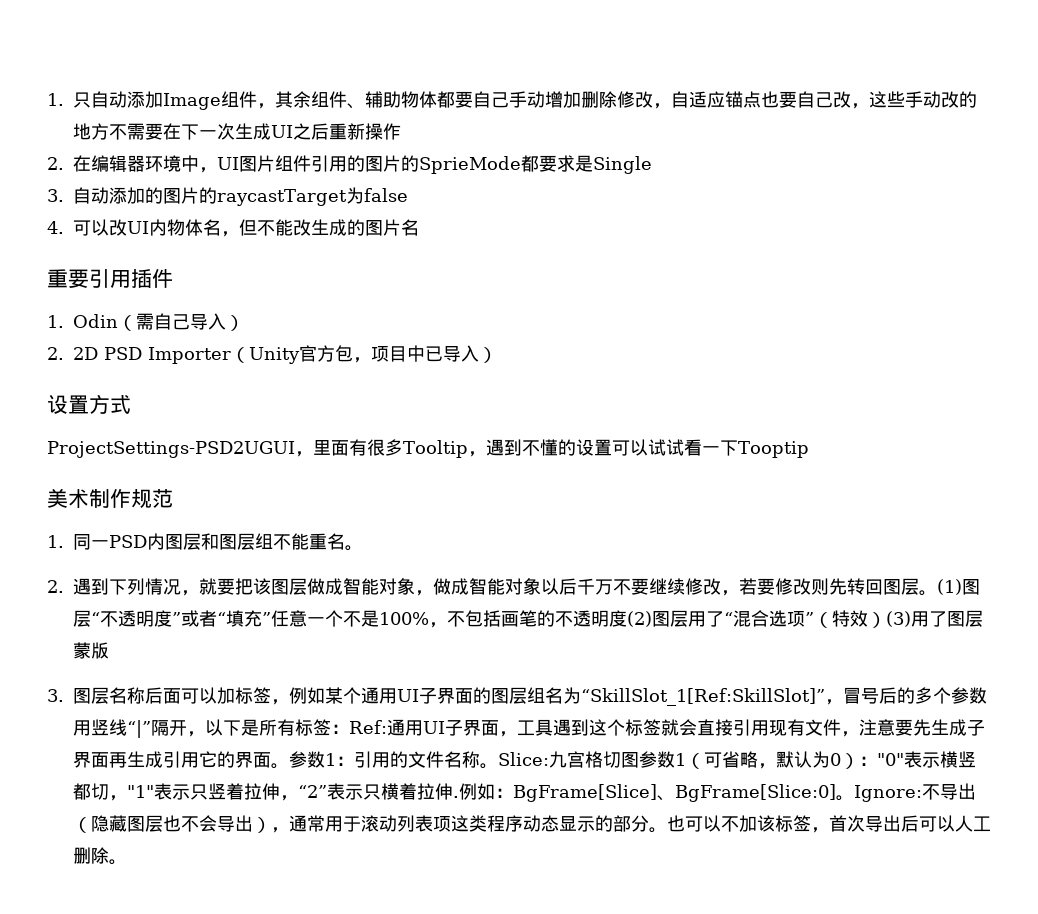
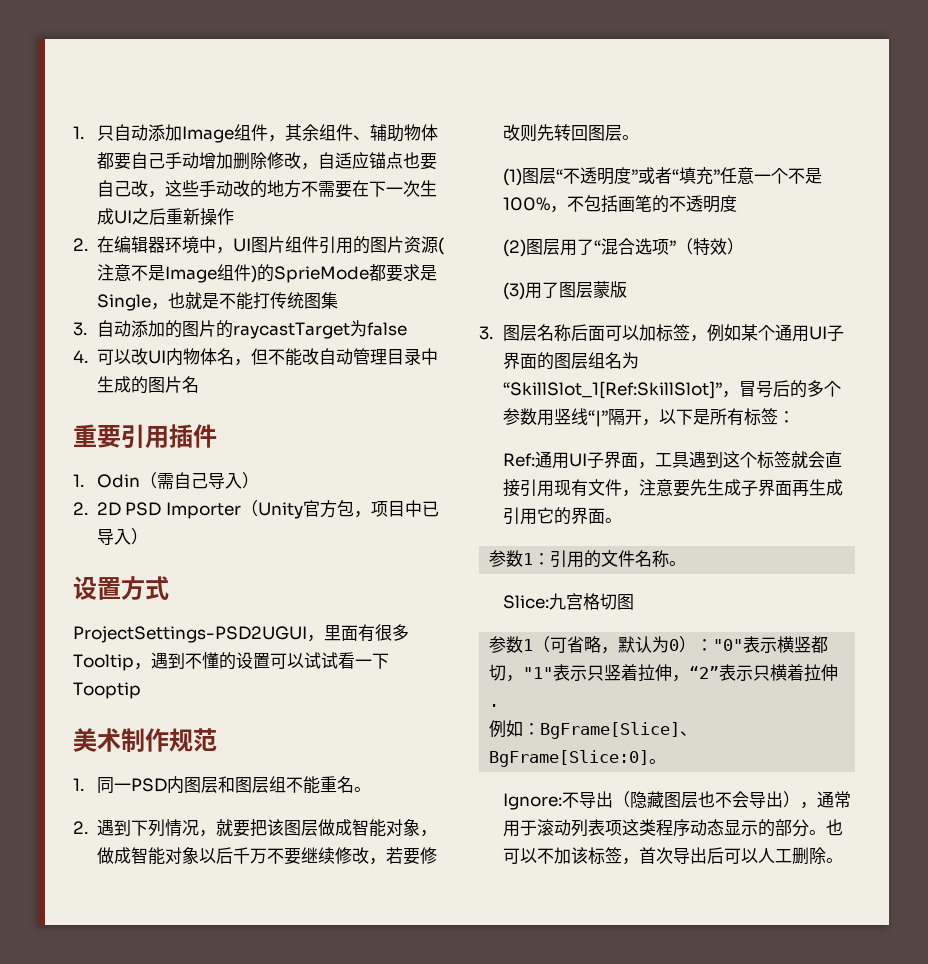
(401, 163) none -> [403,236,445,255] [96,264,257,283] 资源(注意不是Image组件)
(652, 165) none -> [150,292,338,310] ，也就是不能打传统图集
(311, 227) none -> [318,348,438,365] 自动管理目录中
(937, 593) none -> (639, 137) //
(627, 618) none -> (737, 203) //
(886, 620) none -> (744, 246) //
(349, 729) none -> (795, 417) //
(289, 766) none -> (622, 520) //
(498, 766) none -> (687, 563) //
(639, 760) none -> (634, 602) //
(459, 797) none -> (500, 705) //
(854, 798) none -> (667, 761) //

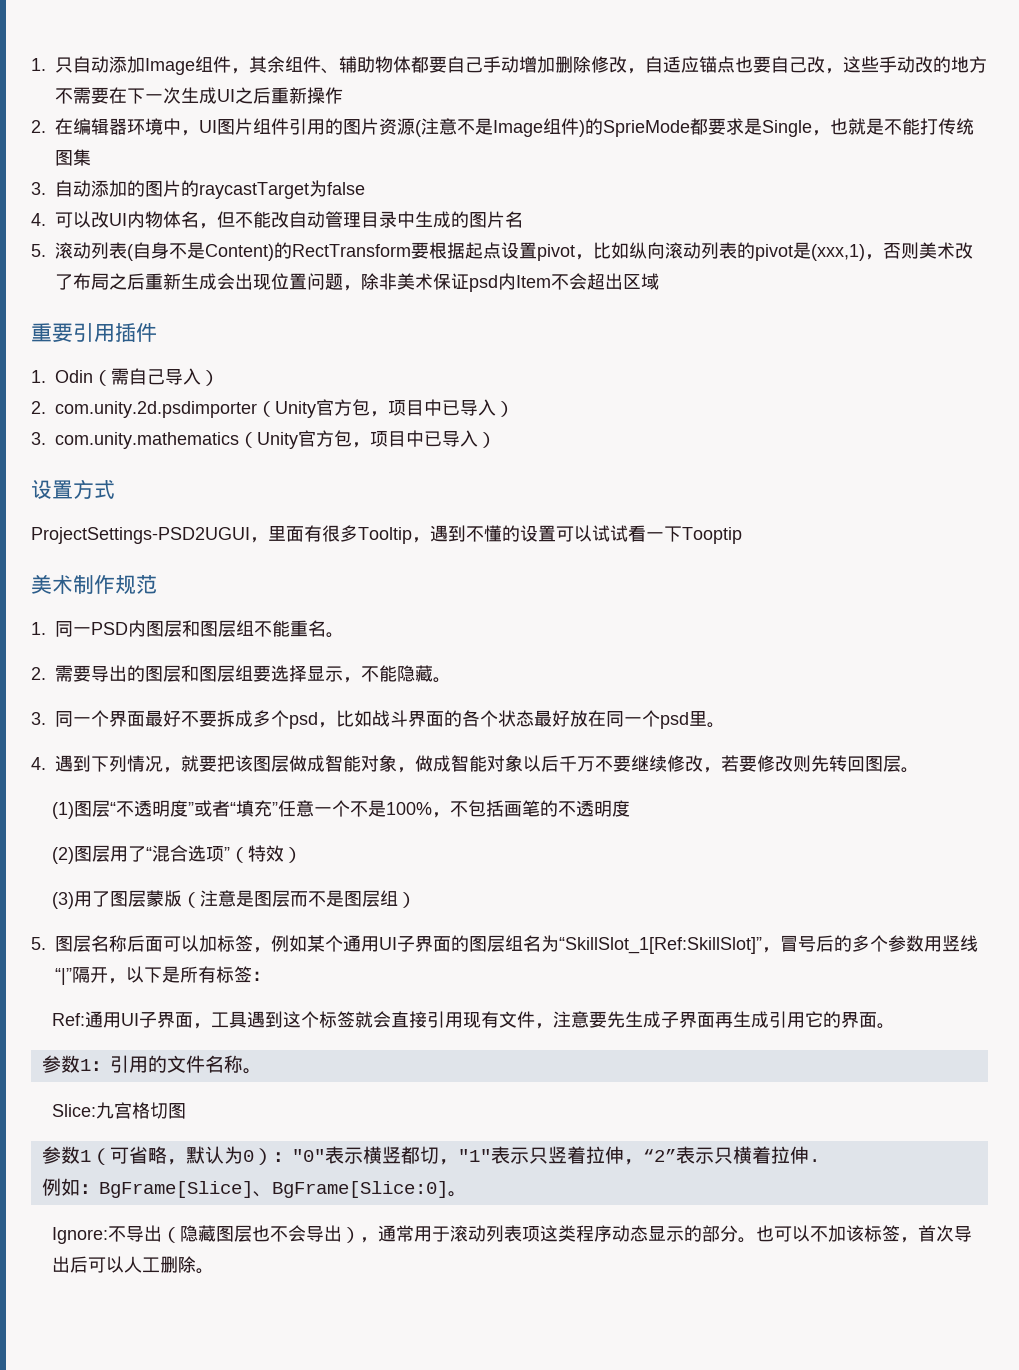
(199, 384) none -> [31,242,973,261] [55,273,659,292] // 5.滚动列表(自身不是Content)的RectTransform要根据起点设置pivot，比如纵向滚动列表的pivot是(xxx,1)，否则美术改了布局之后重新生成会出现位置问题，除非美术保证psd内Item不会超出区域
[96,502,241,519] 2D PSD Importer -> [55,399,514,418] [31,432,239,449] com.unity.2d.psdimporter（Unity官方包，项目中已导入） // 3. com.unity.mathematics
(88, 827) none -> [55,665,451,683] [31,710,725,729] [31,757,46,770] 需要导出的图层和图层组要选择显示，不能隐藏。 // 3.同一个界面最好不要拆成多个psd，比如战斗界面的各个状态最好放在同一个psd里。 // 4.
[479,326,493,340] // 3. -> [181,890,416,908] [31,937,46,950] （注意是图层而不是图层组） // 5.

